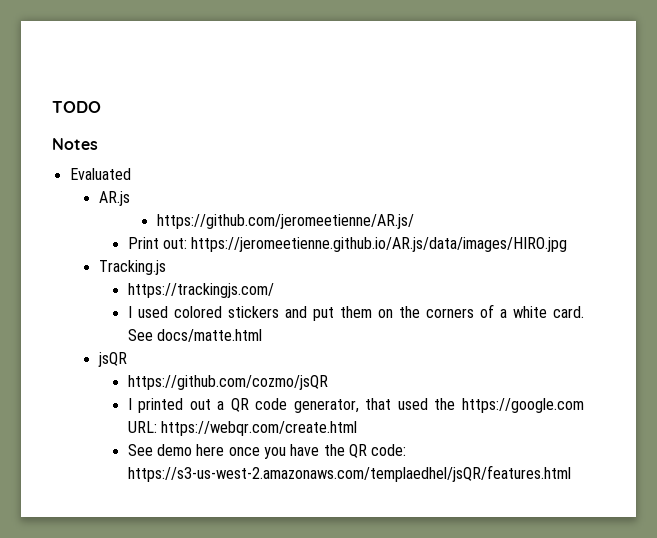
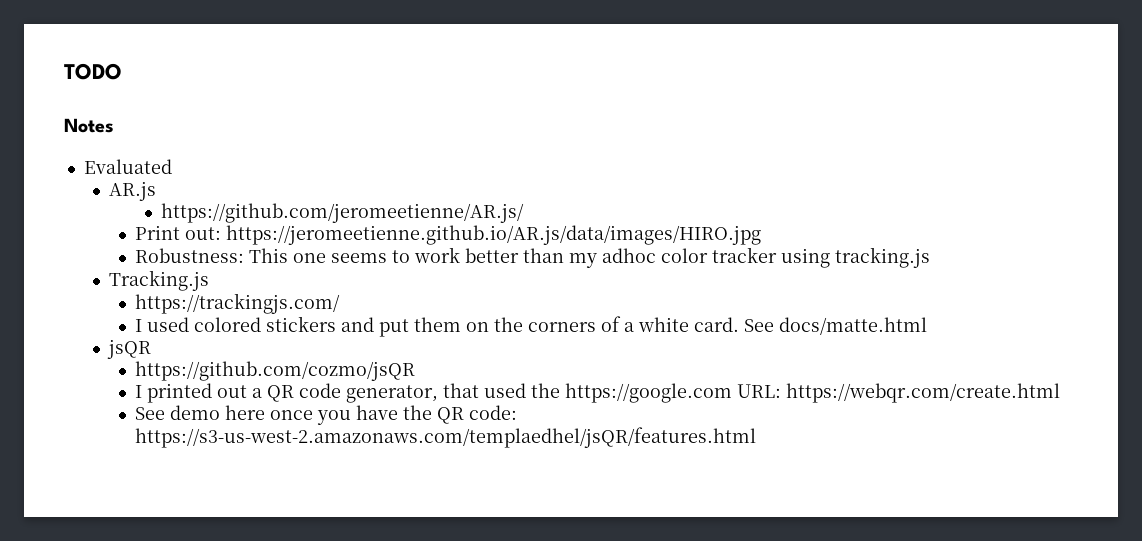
(568, 244) none -> [135,247,931,268] // Robustness: This one seems to work better than my adhoc color tracker using tracking.js

